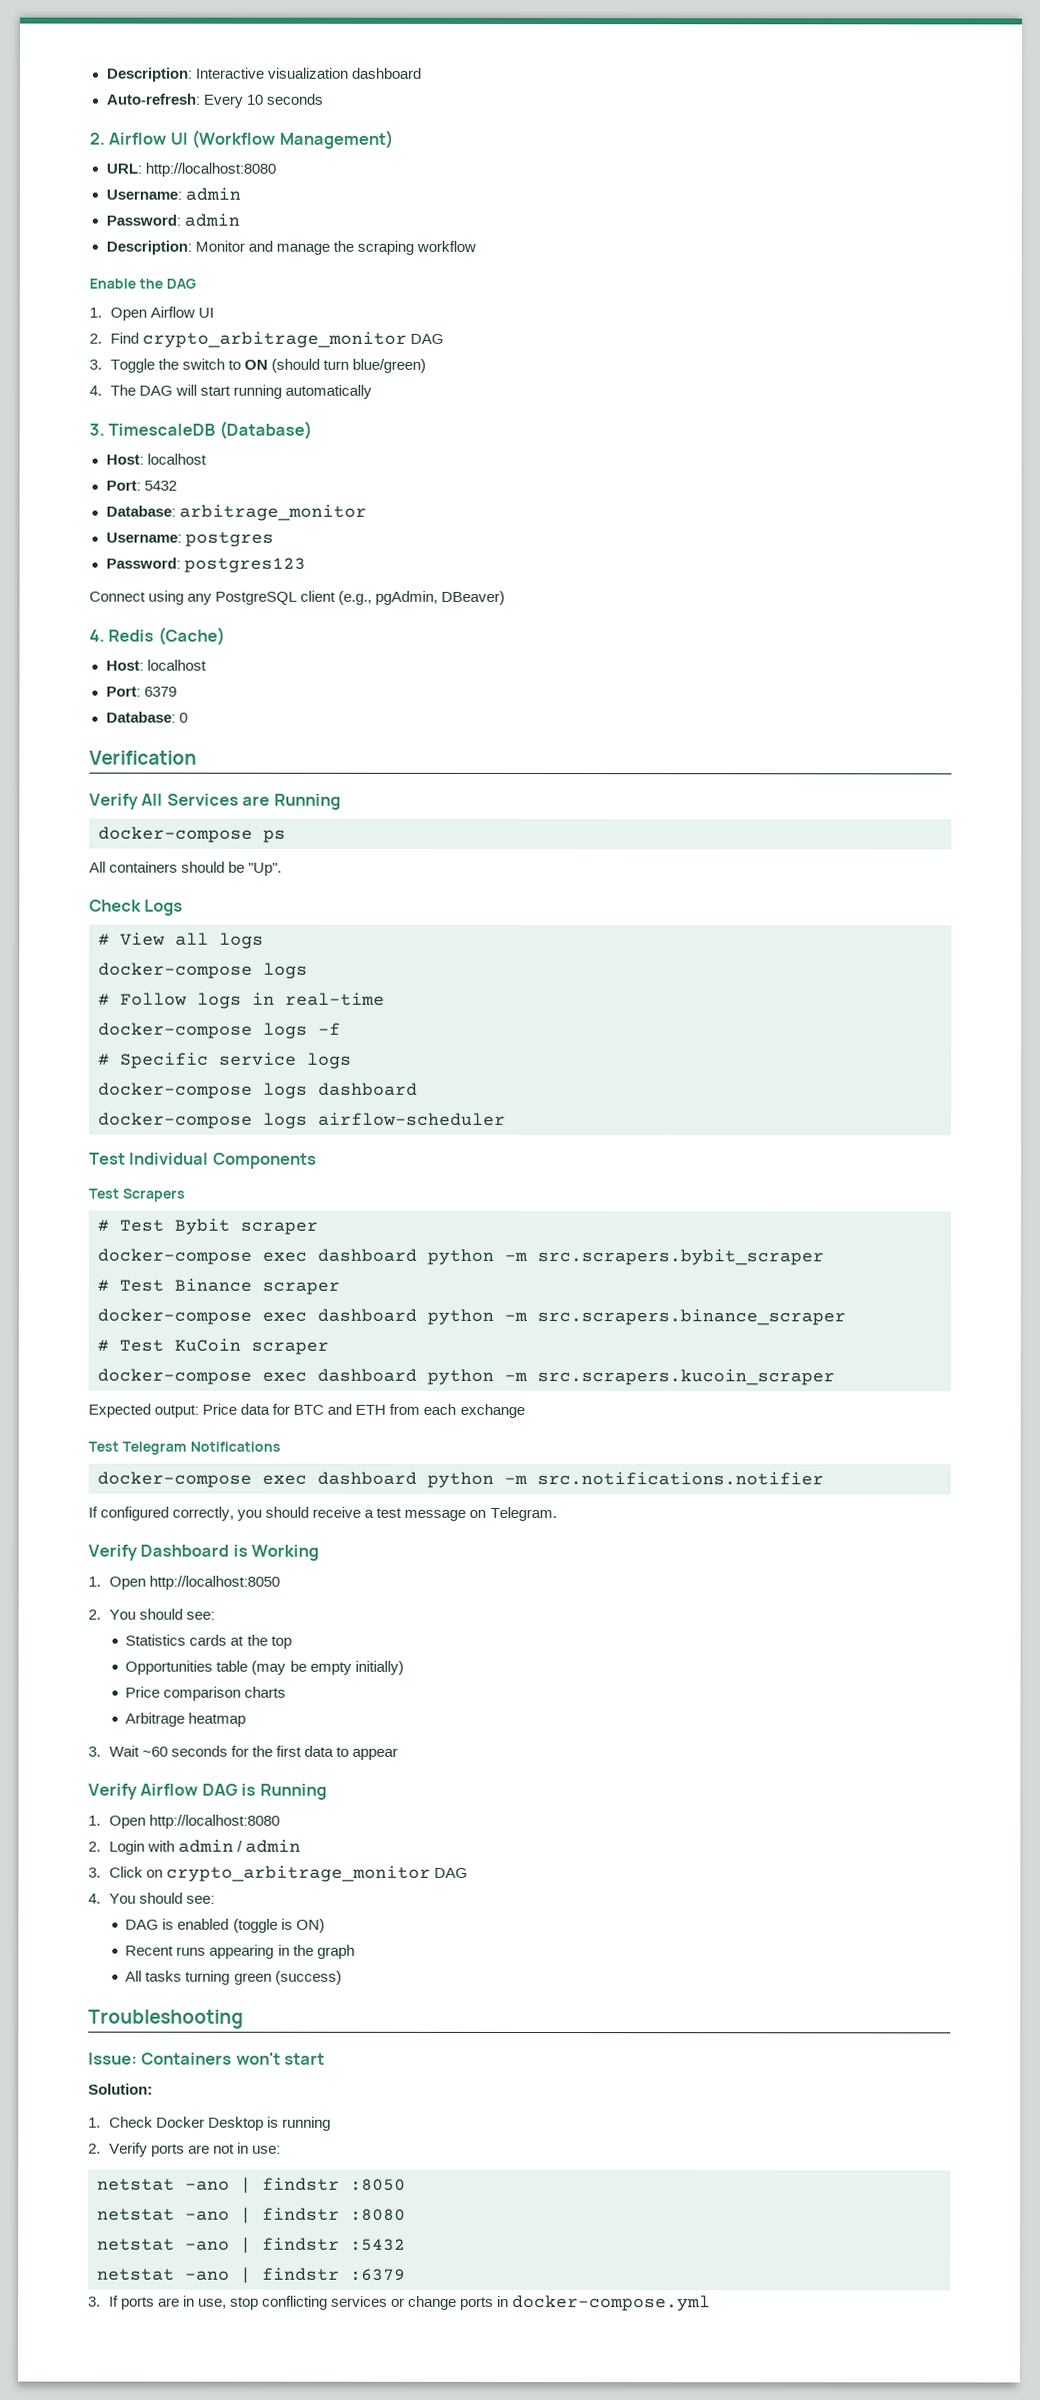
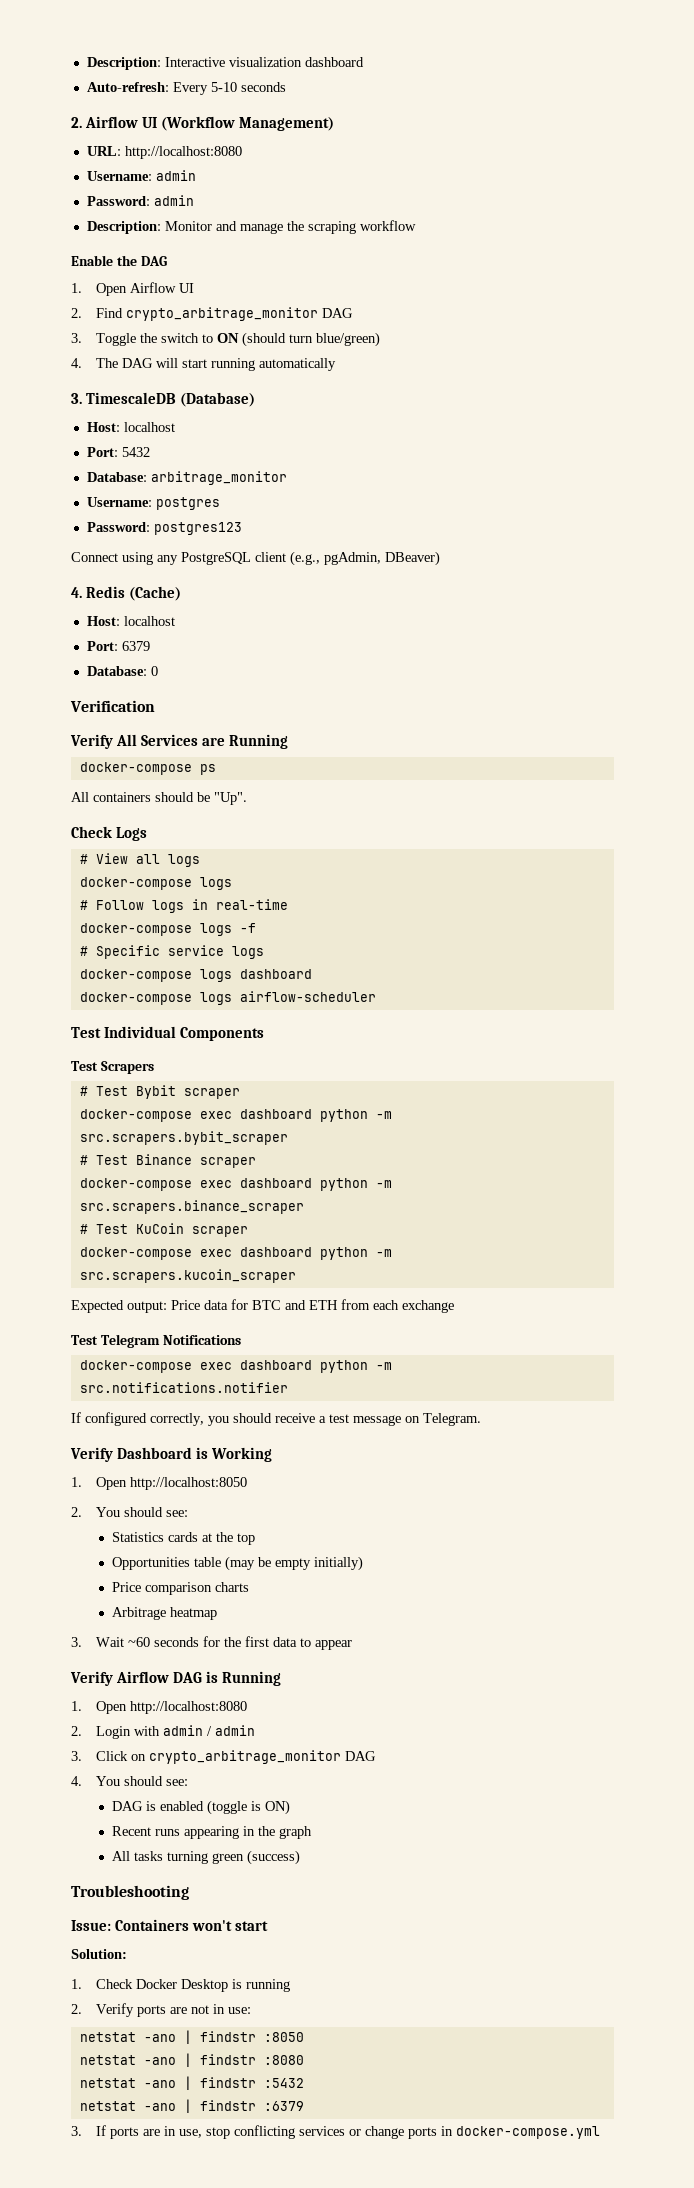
[245,94,263,105] 10 -> [210,82,237,92] 5-10

